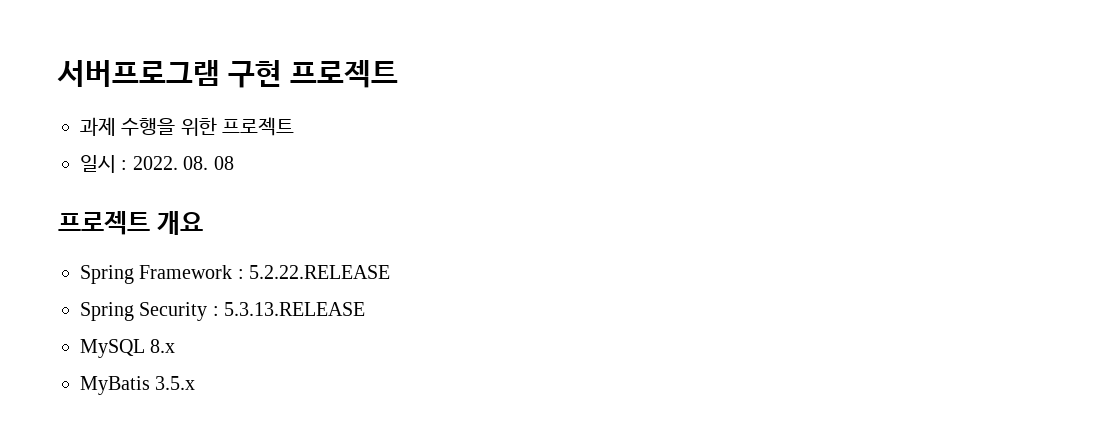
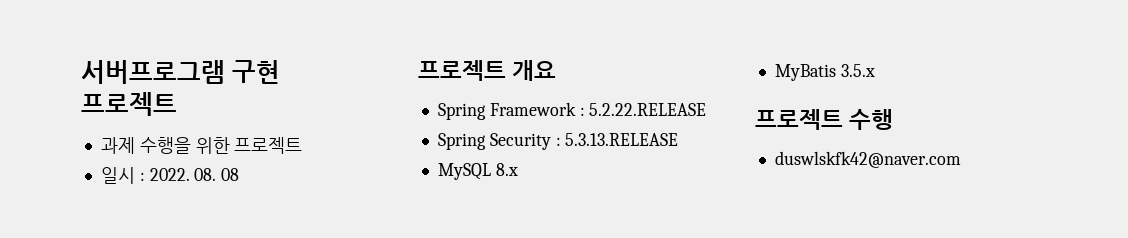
(196, 383) none -> [755,109,894,130] [774,151,961,168] // 프로젝트 수행 // duswlskfk42@naver.com

